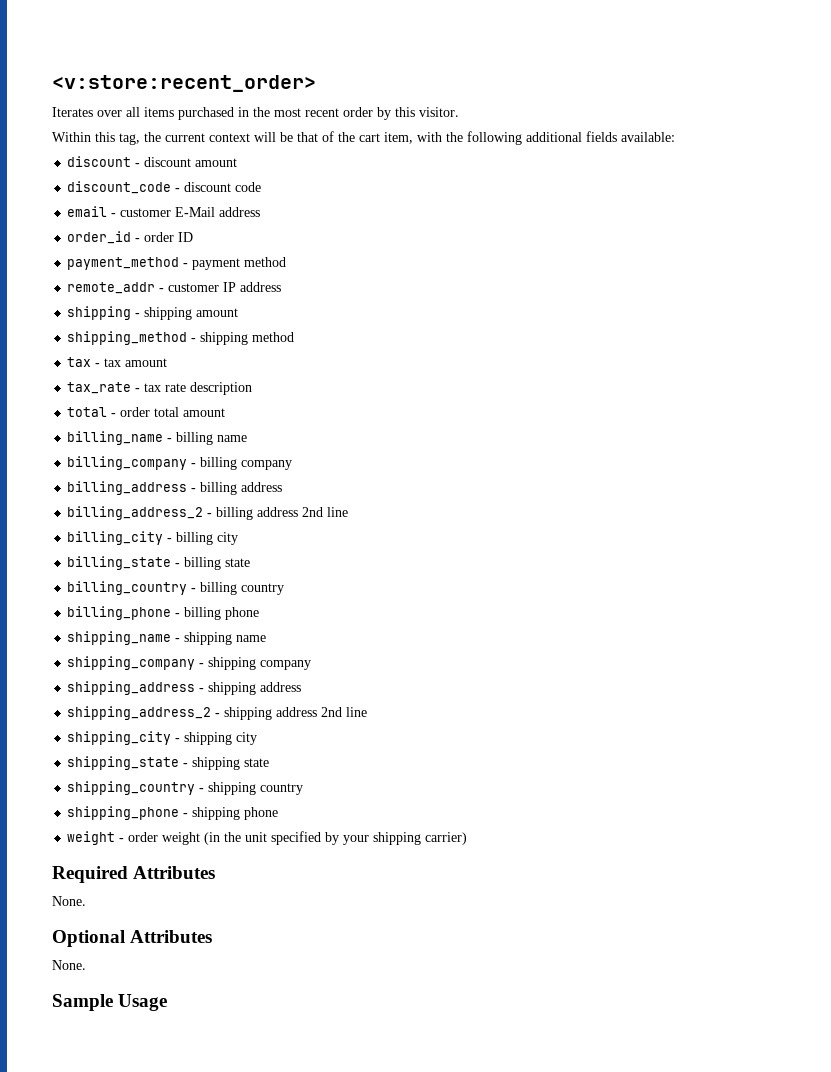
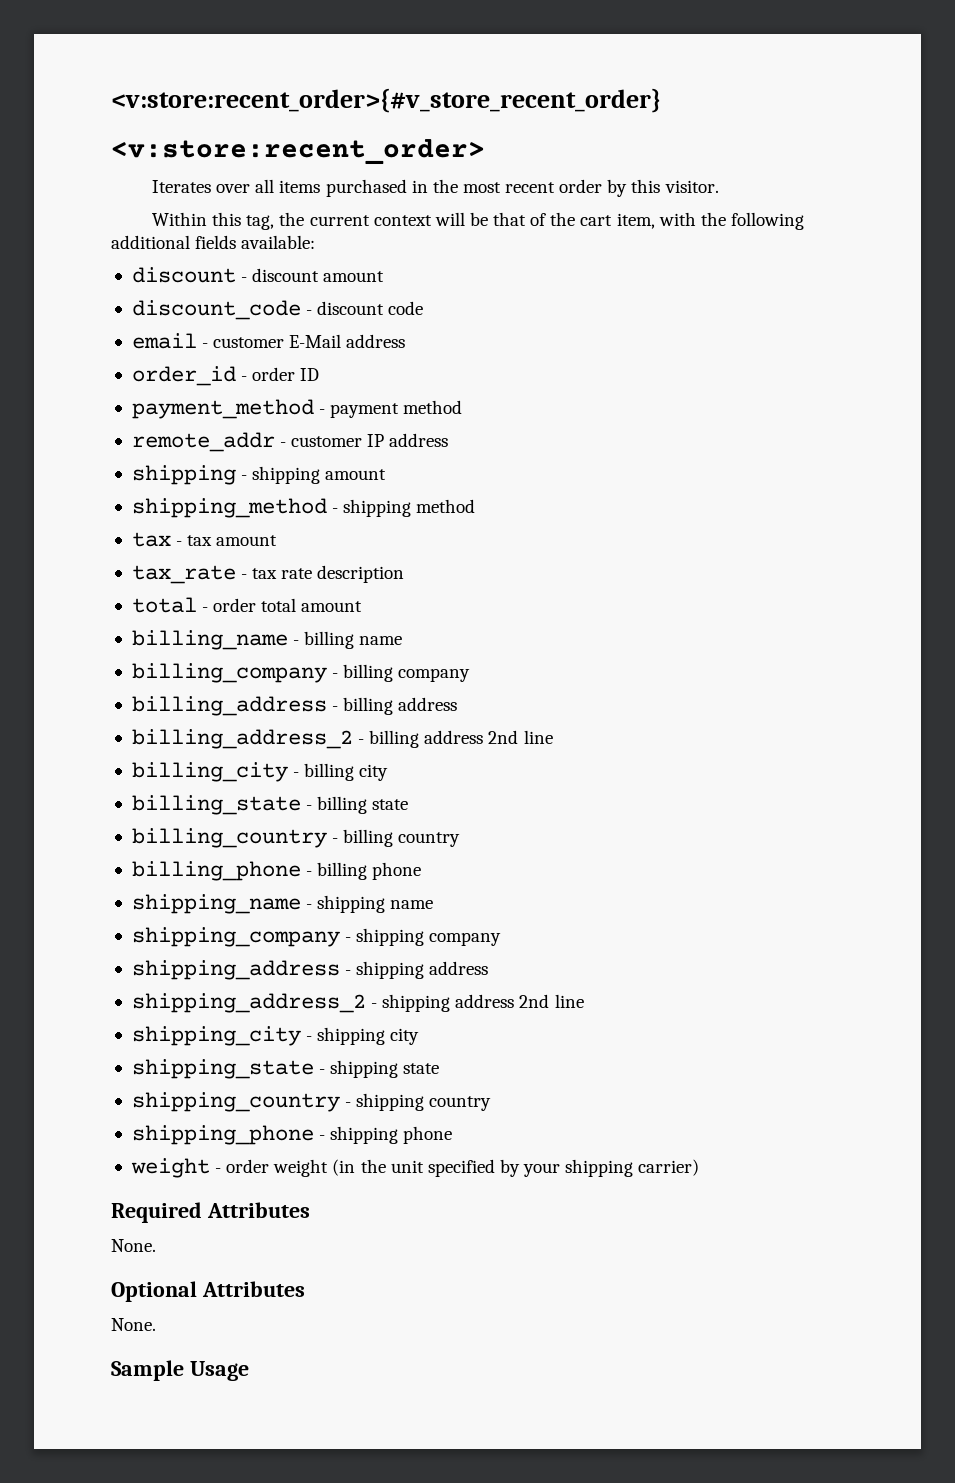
(52, 83) none -> [111,88,661,113] <v:store:recent_order>{#v_store_recent_order} //

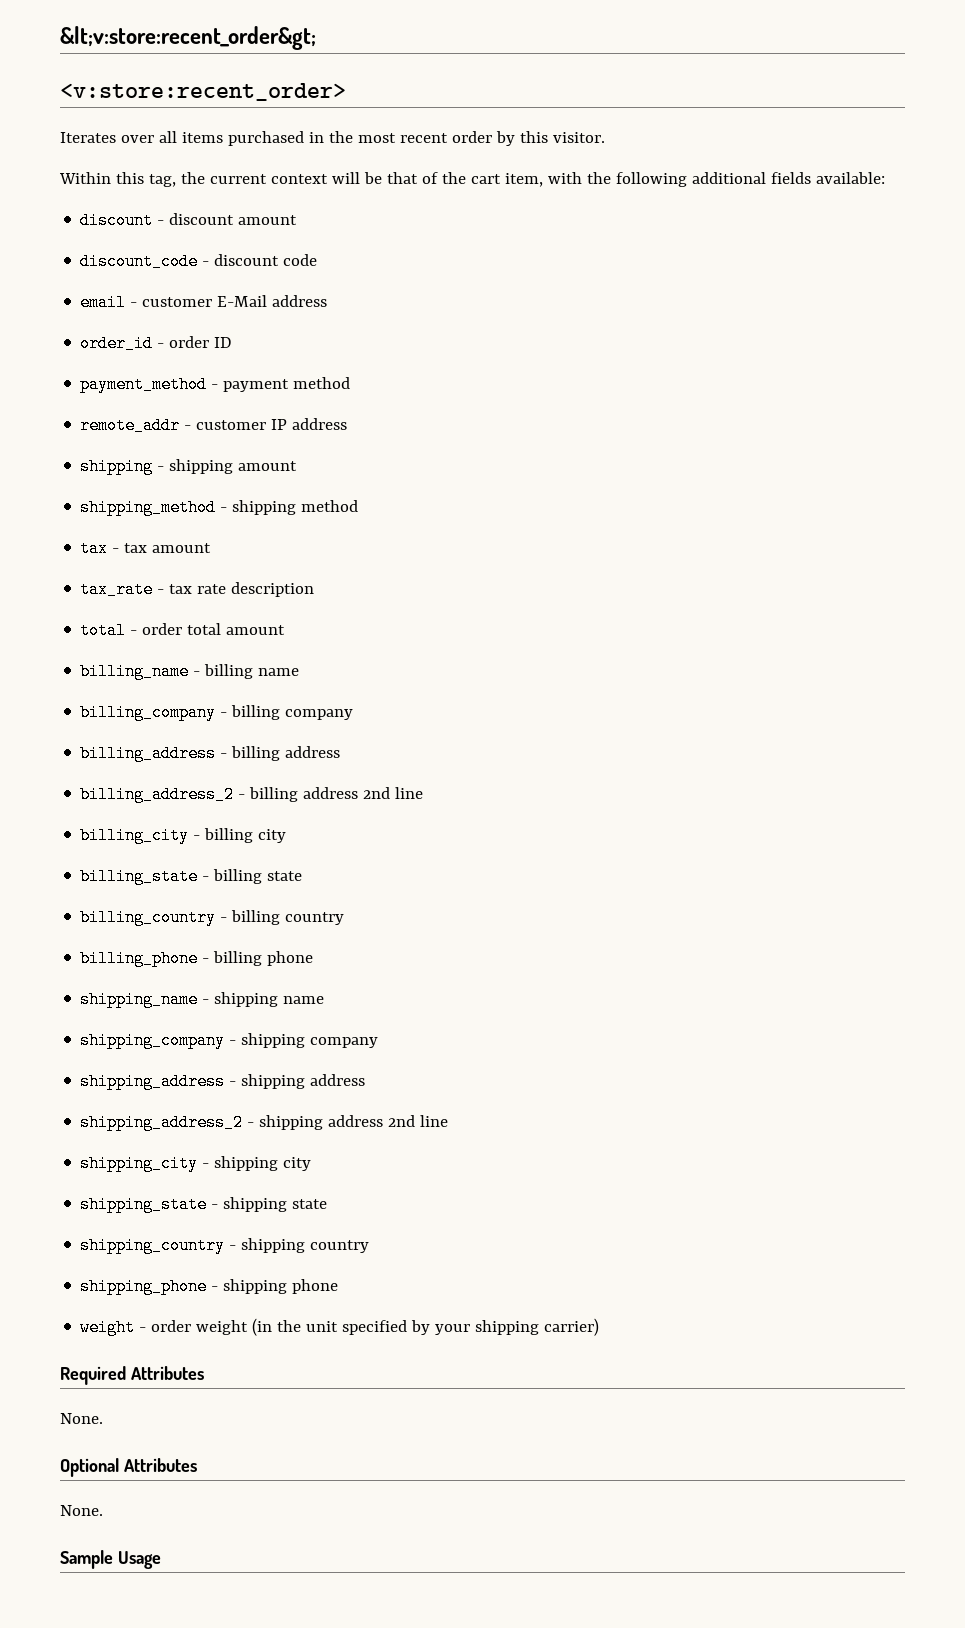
[111,88,661,113] <v:store:recent_order>{#v_store_recent_order} -> [60,26,316,50] &lt;v:store:recent_order&gt;

